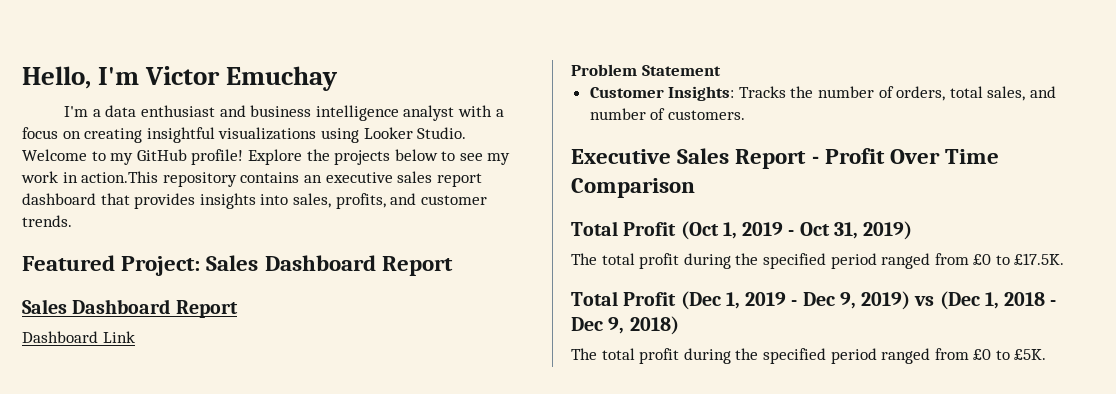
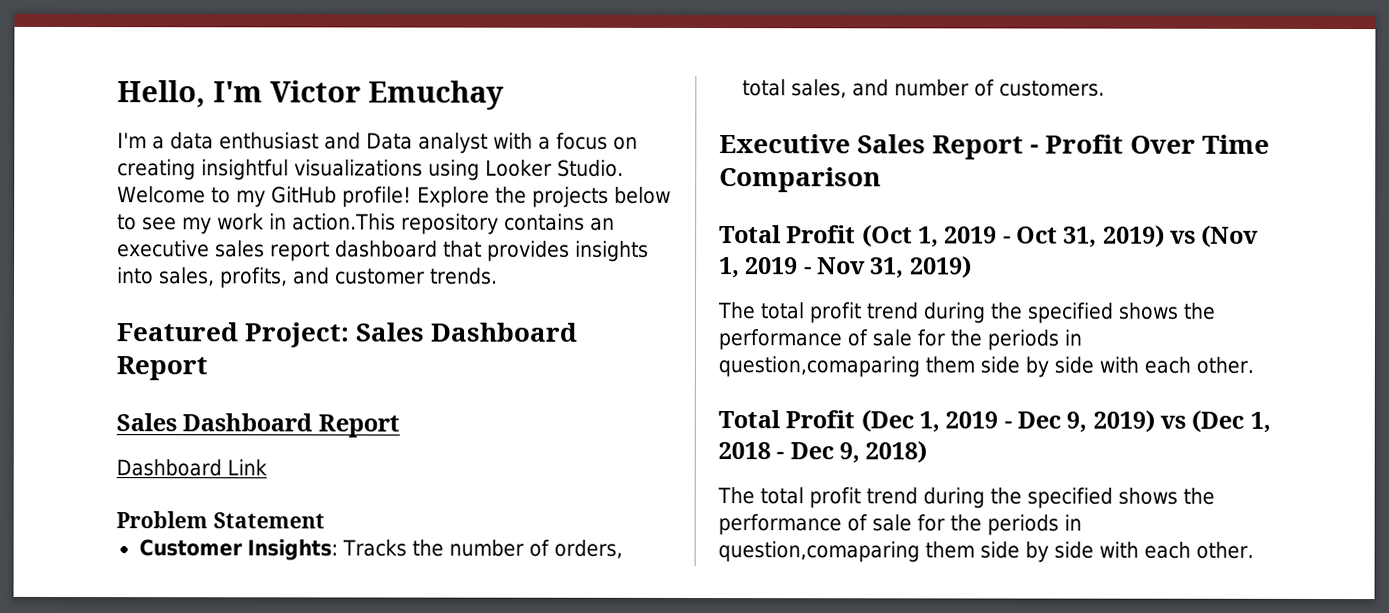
[250,105,399,121] business intelligence -> [366,132,413,150] Data
[571,253,1065,269] // The total profit during the specified period ranged from £0 to £17.5K. -> [1170,224,1260,248] [719,255,972,279] [717,302,1216,324] [718,329,1082,351] [718,356,1254,378] vs (Nov 1, 2019 - Nov 31, 2019) // The total profit trend during the specified shows the performance of sale for the periods in question,comaparing them side by side with each other.
[683,348,1047,364] during the specified period ranged from £0 to £5K. -> [866,487,1215,509] [718,514,1082,536] [718,541,1254,563] trend during the specified shows the performance of sale for the periods in question,comaparing them side by side with each other.

